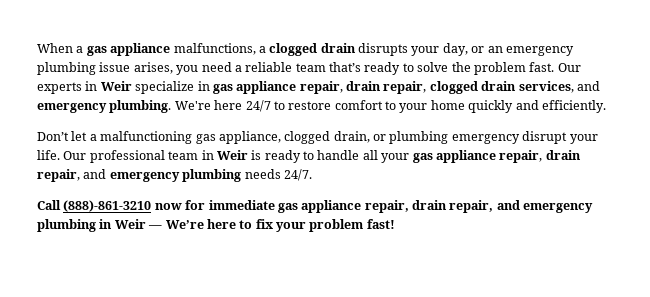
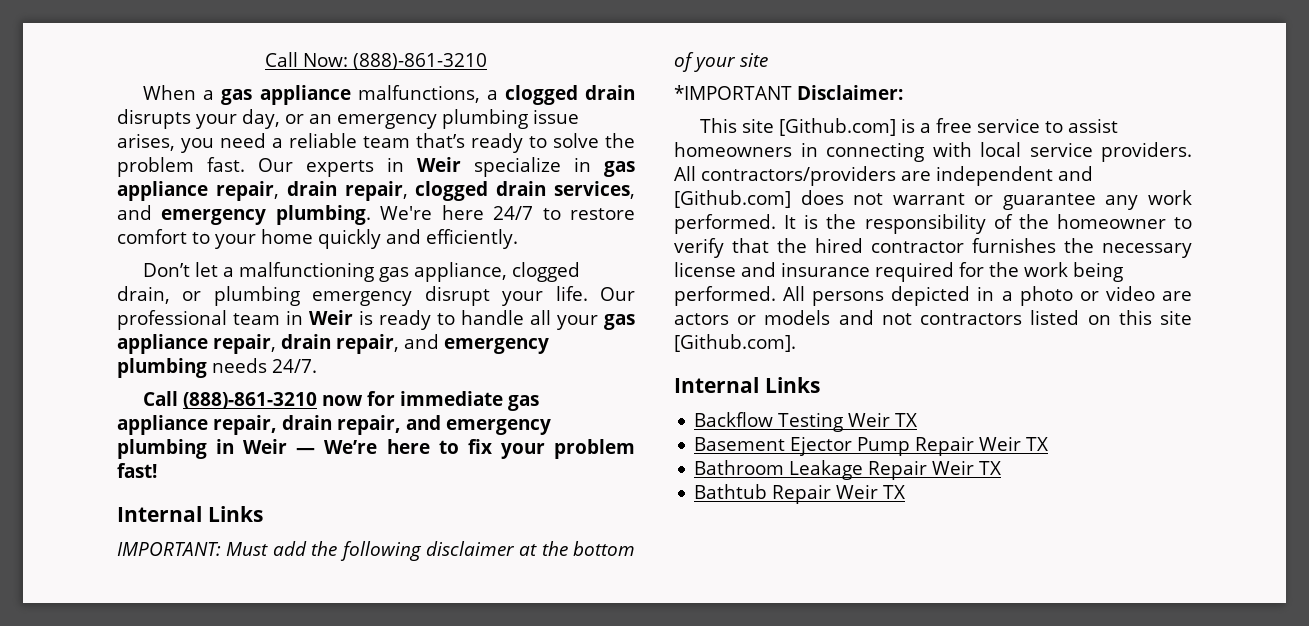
(37, 48) none -> [265,52,487,70] Call Now: (888)-861-3210 //
(395, 224) none -> [117,506,263,522] [117,541,635,561] [674,52,768,72] [674,85,903,100] [700,118,1119,136] [674,142,1192,162] [674,166,1093,186] [674,190,1192,210] [674,214,1192,234] [674,238,1192,258] [674,262,1123,282] [674,286,1192,306] [674,310,1192,325] [674,334,796,352] [674,377,820,393] [694,412,918,432] [694,436,1049,456] [694,460,1002,480] [694,484,906,504] // Internal Links // IMPORTANT: Must add the following disclaimer at the bottom of your site // *IMPORTANT Disclaimer: // This site [Github.com] is a free service to assist homeowners in connecting with local service providers. All contractors/providers are independent and [Github.com] does not warrant or guarantee any work performed. It is the responsibility of the homeowner to verify that the hired contractor furnishes the necessary license and insurance required for the work being performed. All persons depicted in a photo or video are actors or models and not contractors listed on this site [Github.com]. // Internal Links // Backflow Testing Weir TX // Basement Ejector Pump Repair Weir TX // Bathroom Leakage Repair Weir TX // Bathtub Repair Weir TX

